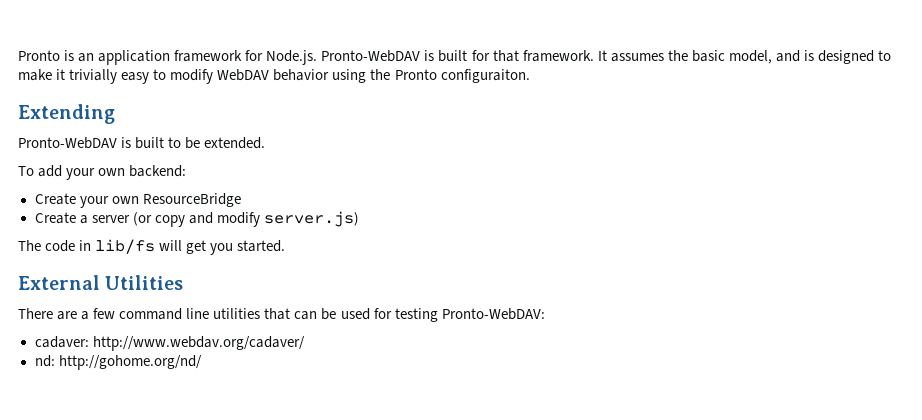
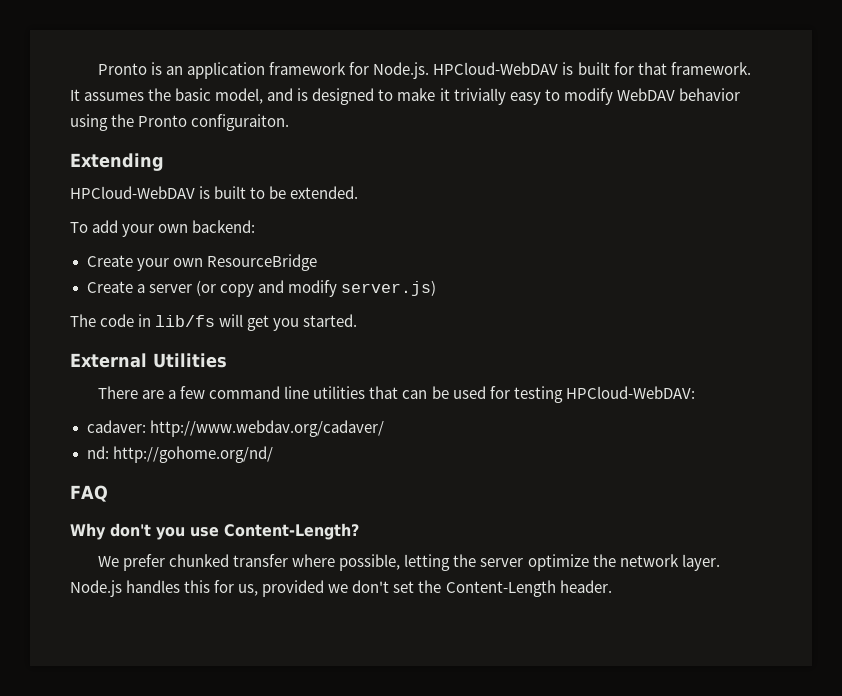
[321,50,421,62] Pronto-WebDAV -> [433,62,559,75] HPCloud-WebDAV
[18,137,117,149] Pronto-WebDAV -> [70,186,195,199] HPCloud-WebDAV
[441,308,545,320] Pronto-WebDAV: -> [565,386,695,399] HPCloud-WebDAV:
(202, 362) none -> [70,485,108,502] [70,523,359,540] [98,554,720,571] [70,580,612,597] // FAQ // Why don't you use Content-Length? // We prefer chunked transfer where possible, letting the server optimize the network layer. Node.js handles this for us, provided we don't set the Content-Length header.

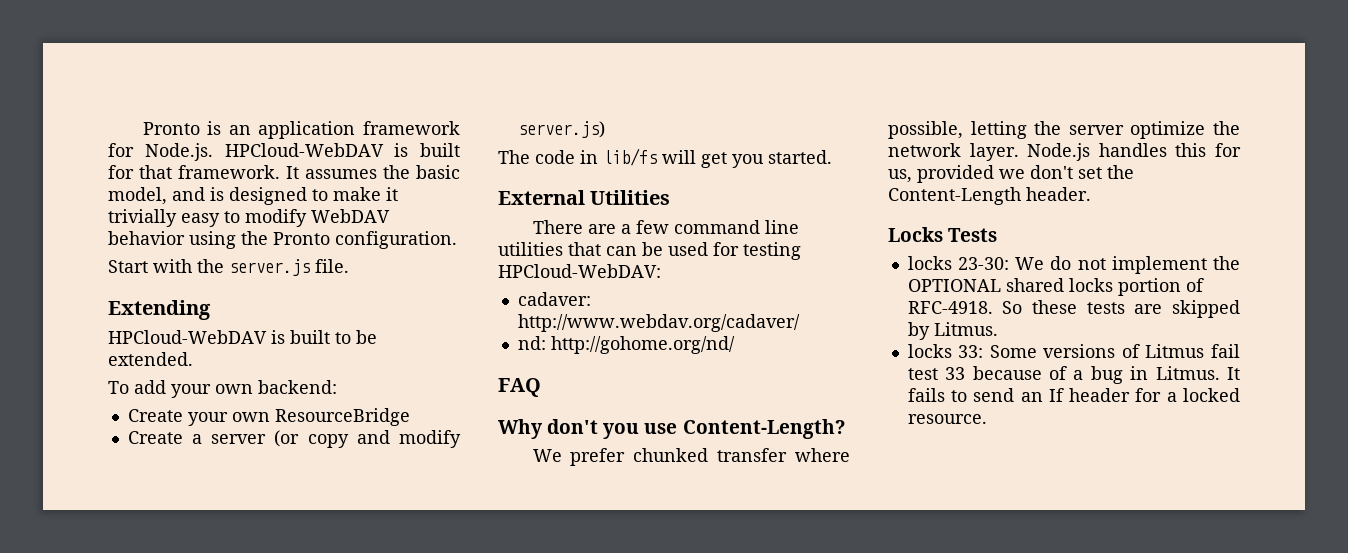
[191,114,290,131] configuraiton. -> [335,231,457,249] [108,259,349,276] configuration. // Start with the server.js file.
(612, 586) none -> [888,227,998,242] [907,256,1240,274] [907,278,1204,296] [907,300,1240,318] [907,322,998,340] [907,344,1240,358] [907,366,1240,384] [907,388,1240,402] [907,414,987,424] // Locks Tests // locks 23-30: We do not implement the OPTIONAL shared locks portion of RFC-4918. So these tests are skipped by Litmus. // locks 33: Some versions of Litmus fail test 33 because of a bug in Litmus. It fails to send an If header for a locked resource.

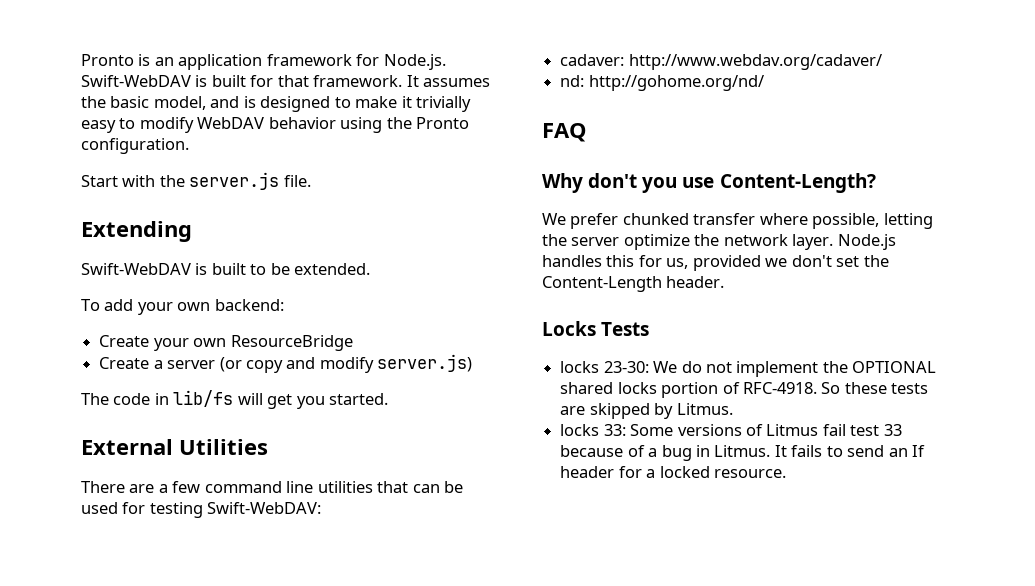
[224,143,384,157] HPCloud-WebDAV -> [81,75,191,87] Swift-WebDAV
[108,330,267,344] HPCloud-WebDAV -> [81,263,191,275] Swift-WebDAV
[498,264,661,278] HPCloud-WebDAV: -> [207,502,322,514] Swift-WebDAV:

